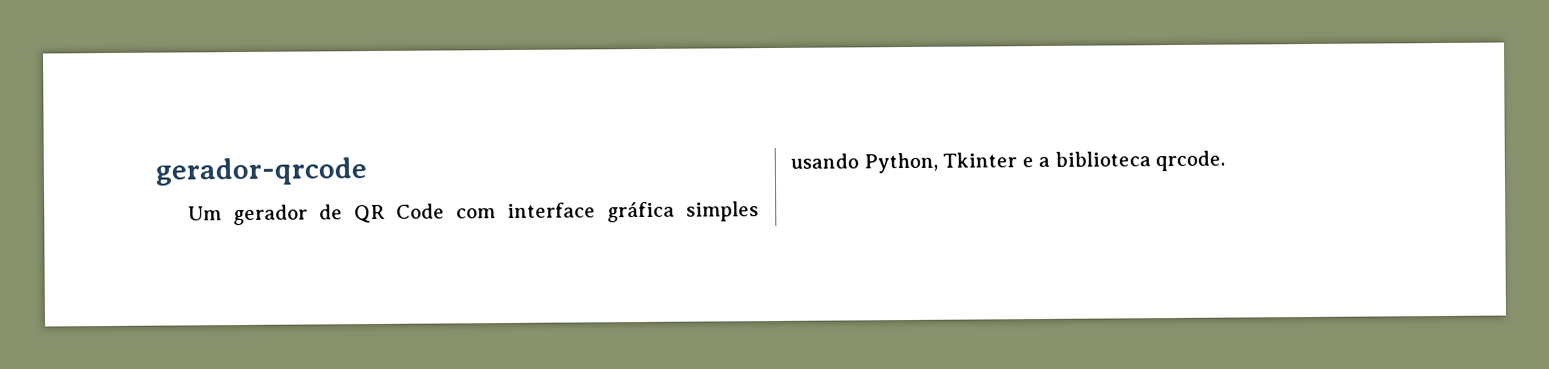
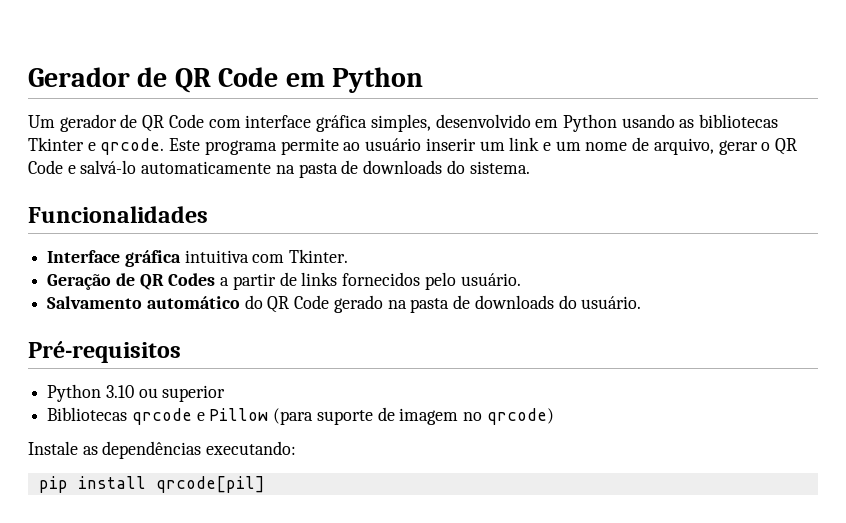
[155,157,367,186] gerador-qrcode -> [28,67,424,93] Gerador de QR Code em Python
[686,201,760,222] [790,150,1226,174] simples usando Python, Tkinter e a biblioteca qrcode. -> [370,114,779,132] [28,137,798,155] [28,160,530,178] [28,206,208,223] [47,249,349,267] [47,272,521,290] [47,295,642,313] [28,341,181,363] [47,384,226,402] [47,407,554,425] [28,441,297,459] [38,476,265,493] simples, desenvolvido em Python usando as bibliotecas Tkinter e qrcode. Este programa permite ao usuário inserir um link e um nome de arquivo, gerar o QR Code e salvá-lo automaticamente na pasta de downloads do sistema. // Funcionalidades // Interface gráfica intuitiva com Tkinter. // Geração de QR Codes a partir de links fornecidos pelo usuário. // Salvamento automático do QR Code gerado na pasta de downloads do usuário. // Pré-requisitos // Python 3.10 ou superior // Bibliotecas qrcode e Pillow (para suporte de imagem no qrcode) // Instale as dependências executando: // pip install qrcode[pil]

